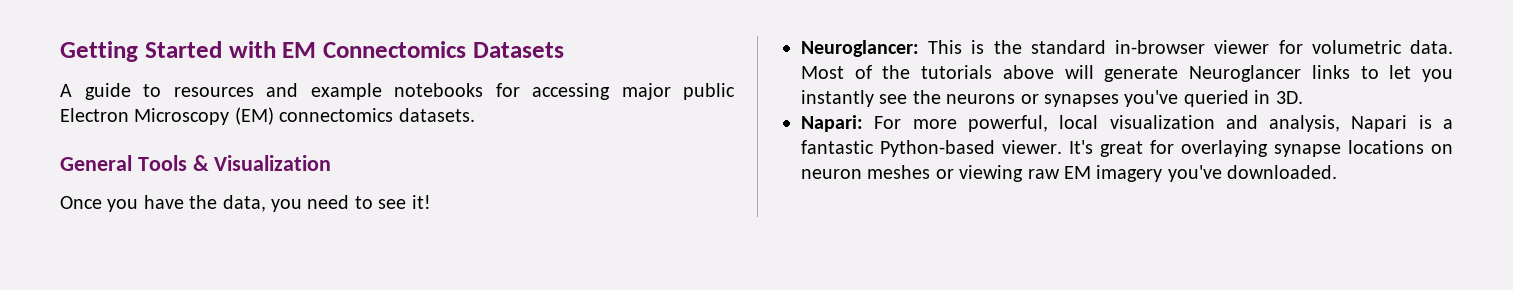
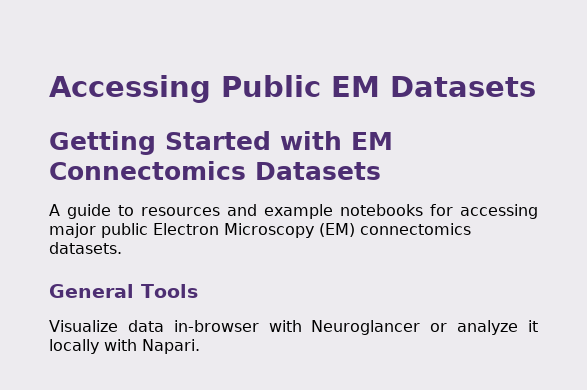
(60, 51) none -> [49,75,536,103] Accessing Public EM Datasets //
[192,155,332,171] [60,195,431,212] [801,40,1453,57] [801,65,1453,82] [801,90,1303,107] [801,115,1453,132] [801,140,1453,157] [801,165,1338,182] & Visualization // Once you have the data, you need to see it! // Neuroglancer: This is the standard in-browser viewer for volumetric data. Most of the tutorials above will generate Neuroglancer links to let you instantly see the neurons or synapses you've queried in 3D. // Napari: For more powerful, local visualization and analysis, Napari is a fantastic Python-based viewer. It's great for overlaying synapse locations on neuron meshes or viewing raw EM imagery you've downloaded. -> [49,320,538,335] [49,339,200,354] // Visualize data in-browser with Neuroglancer or analyze it locally with Napari.

